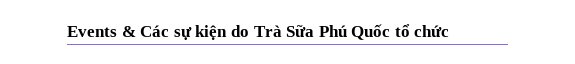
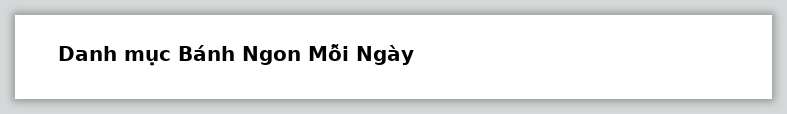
[67,24,450,40] Events & Các sự kiện do Trà Sữa Phú Quốc tổ chức -> [58,44,414,66] Danh mục Bánh Ngon Mỗi Ngày

